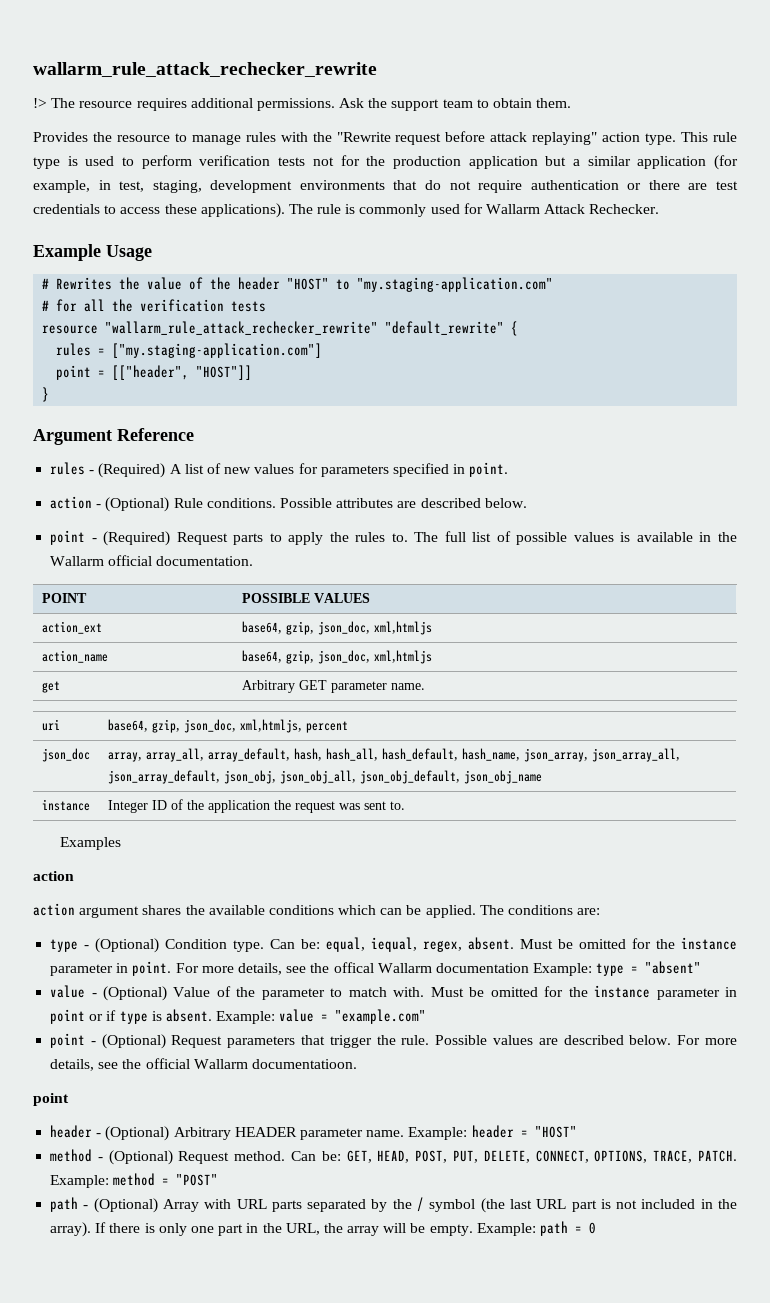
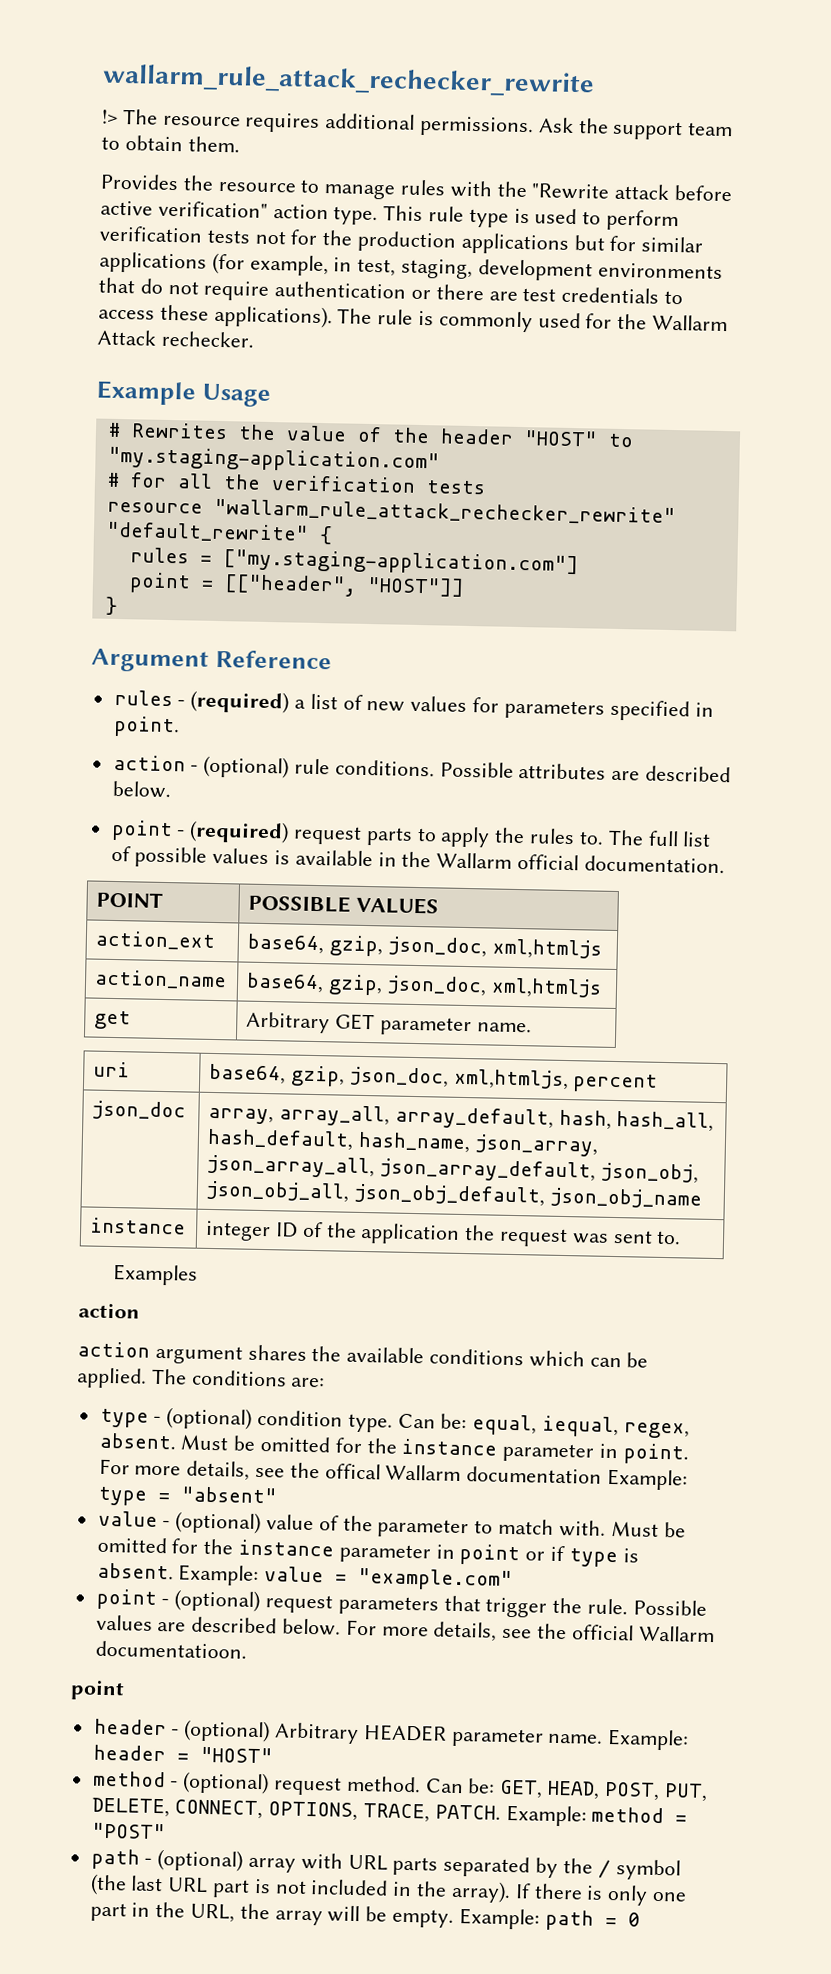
[395,131,598,145] request before attack replaying" -> [614,183,733,202] [100,200,268,218] attack before active verification"
[468,156,707,169] application but a similar application -> [460,232,704,255] [99,251,207,274] applications but for similar applications
(483, 208) none -> [617,313,648,330] the
[589,204,660,214] Rechecker. -> [160,330,254,348] rechecker.
[98,463,182,478] (Required) A -> [190,690,307,714] (required) a
[105,497,203,512] (Optional) Rule -> [203,755,331,779] (optional) rule
[103,531,228,546] (Required) Request -> [189,820,363,845] (required) request
[107,800,148,813] Integer -> [205,1220,272,1242] integer
[95,938,228,953] (Optional) Condition -> [166,1407,344,1430] (optional) condition
[102,986,211,1001] (Optional) Value -> [175,1511,315,1535] (optional) value
[101,1034,223,1049] (Optional) Request -> [174,1589,334,1614] (optional) request
[105,1126,170,1141] (Optional) -> [183,1719,271,1743] (optional)
[108,1150,230,1165] (Optional) Request -> [182,1771,343,1796] (optional) request
[93,1198,199,1213] (Optional) Array -> [157,1849,297,1873] (optional) array

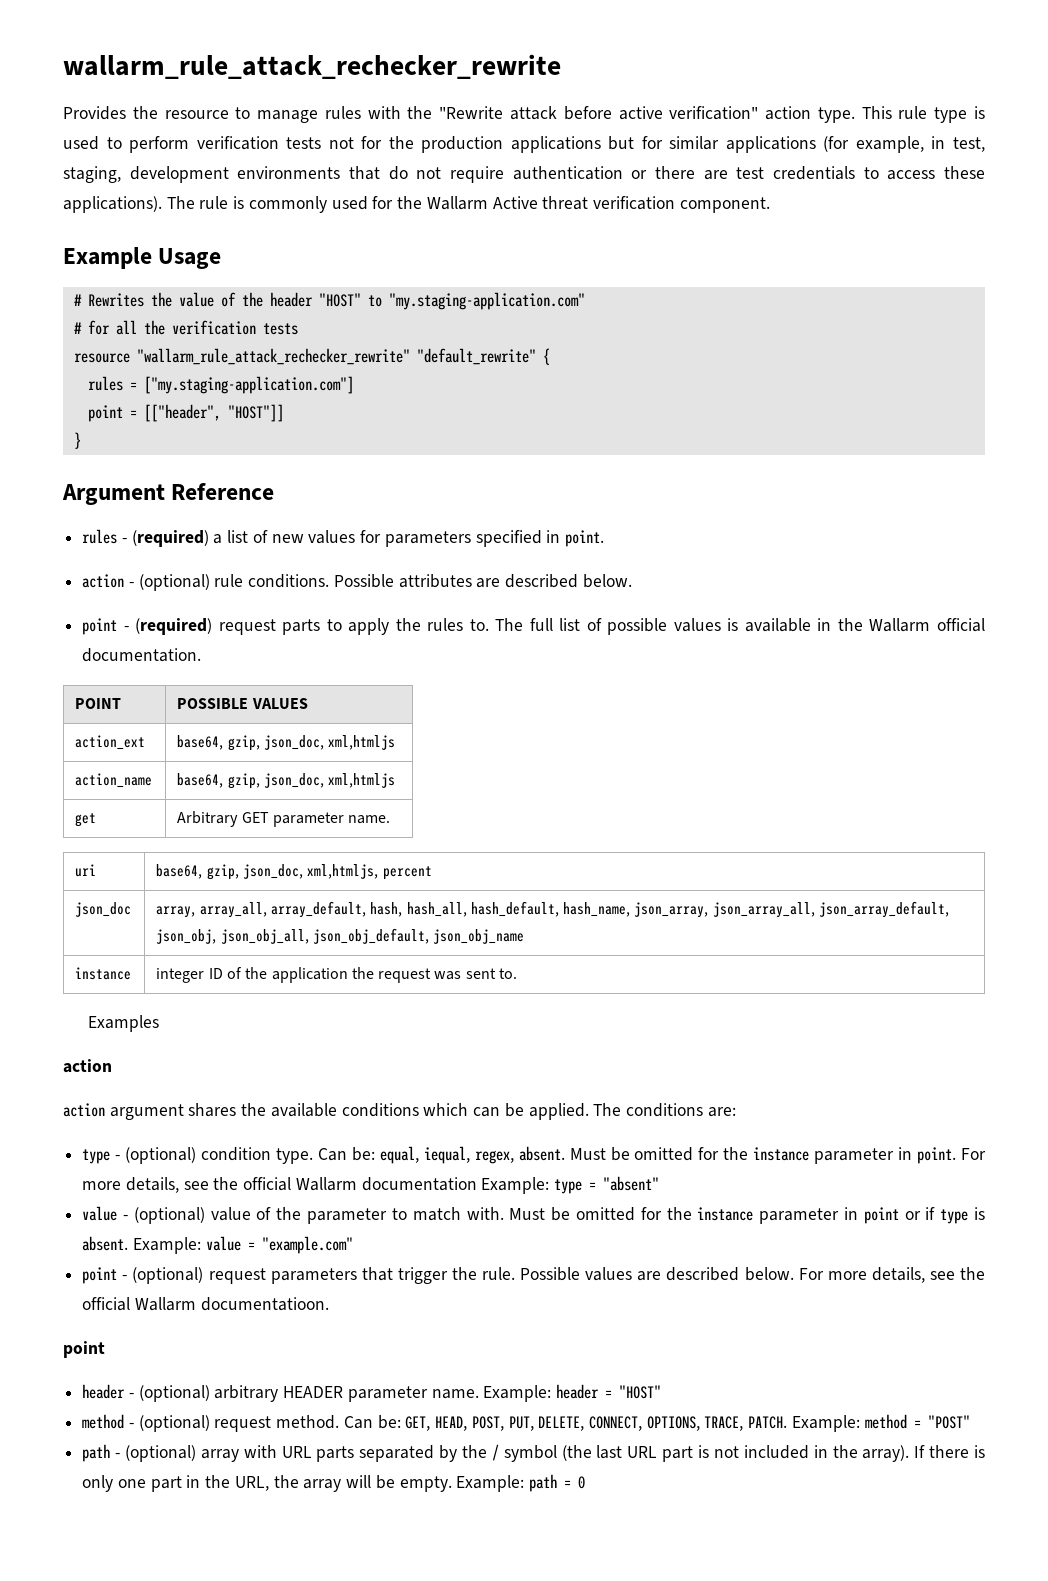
[102,108,734,141] [101,135,240,153] // !> The resource requires additional permissions. Ask the support team to obtain them. -> (561, 66) none
[97,329,254,348] Attack rechecker. -> [492,196,770,213] Active threat verification component.
[324,1463,381,1480] offical -> [243,1177,292,1191] official
[274,1722,360,1745] Arbitrary -> [214,1385,279,1402] arbitrary

